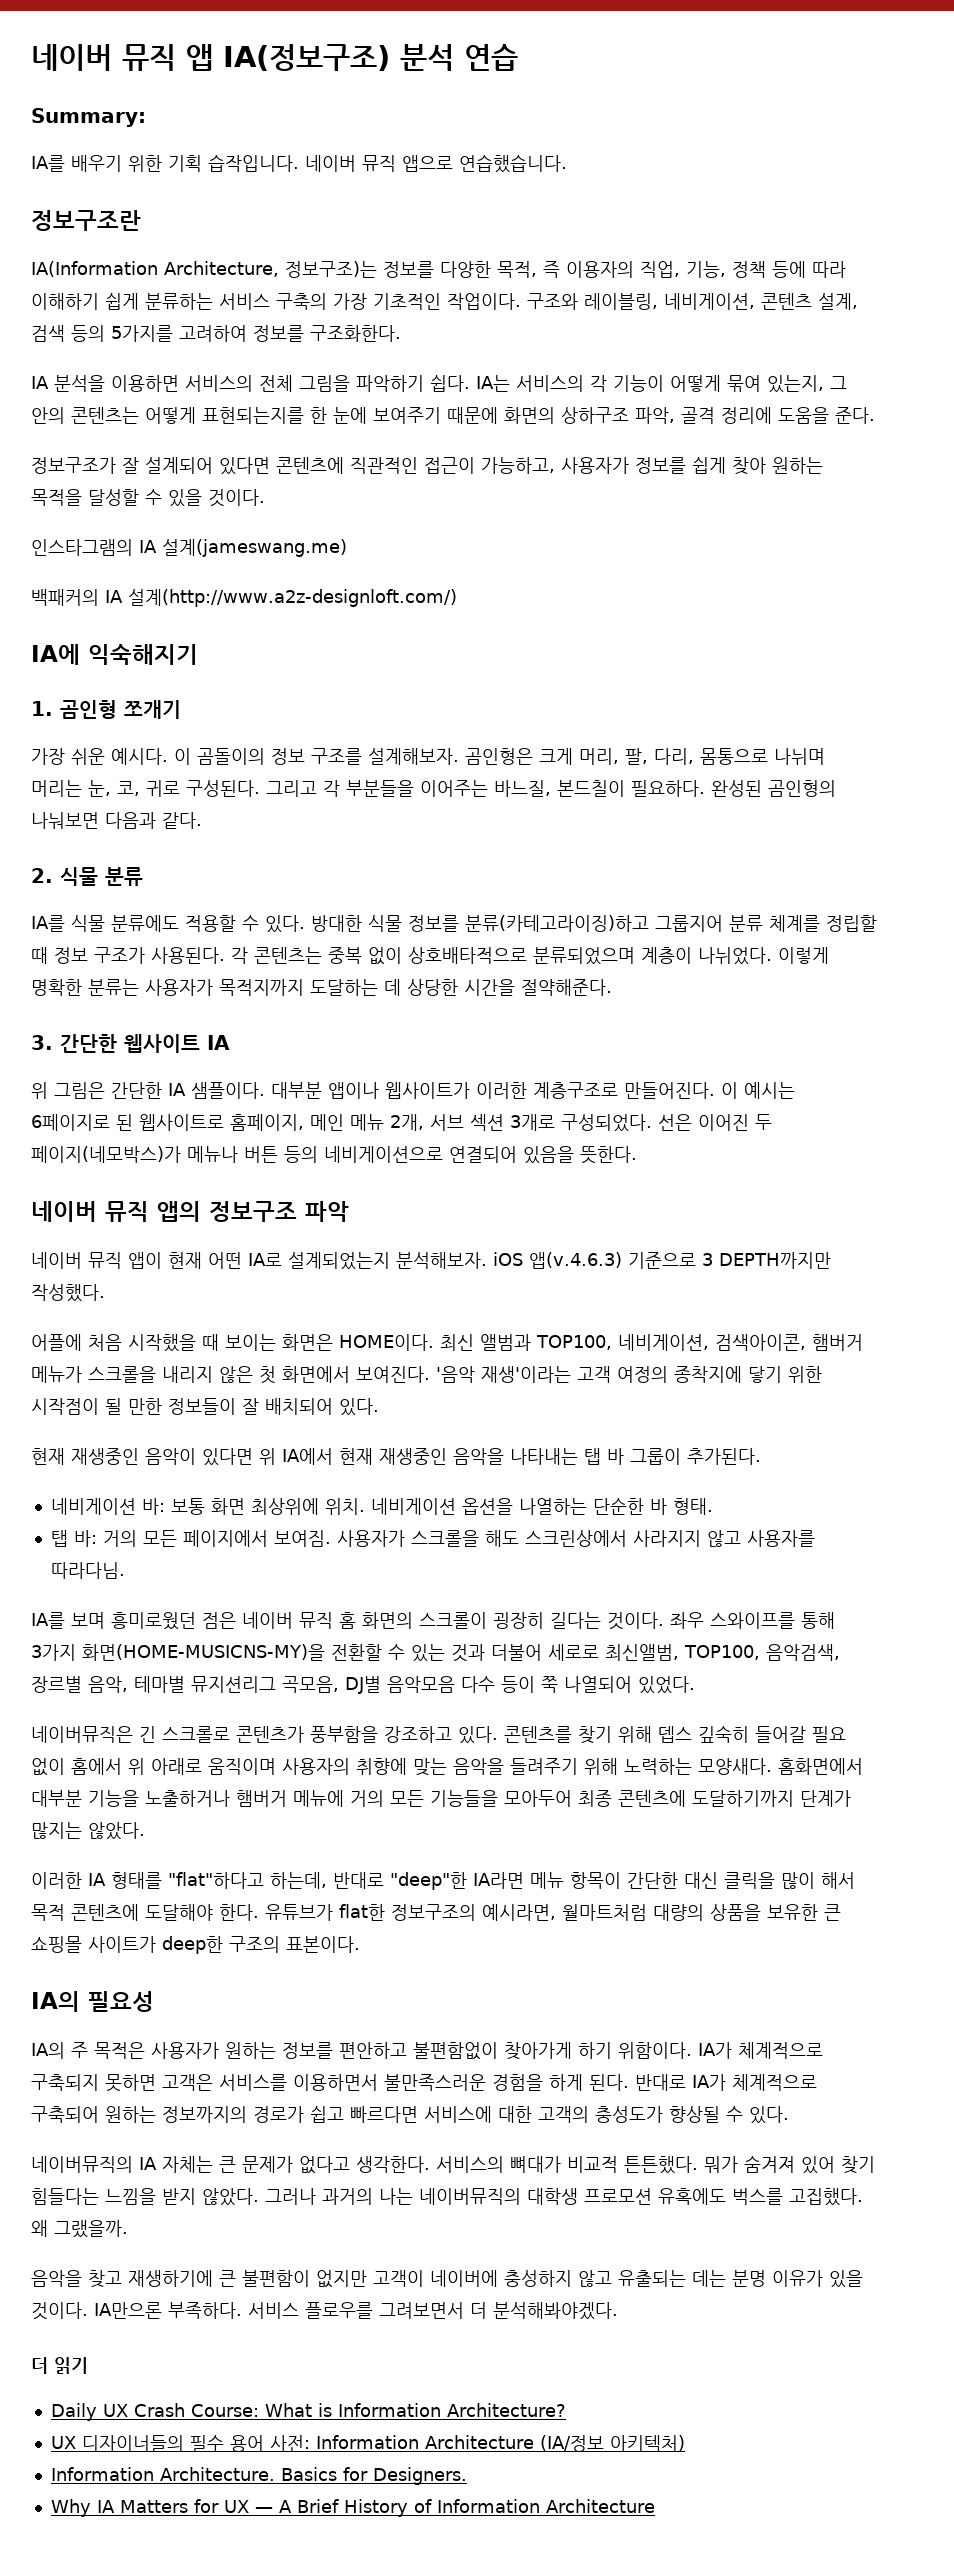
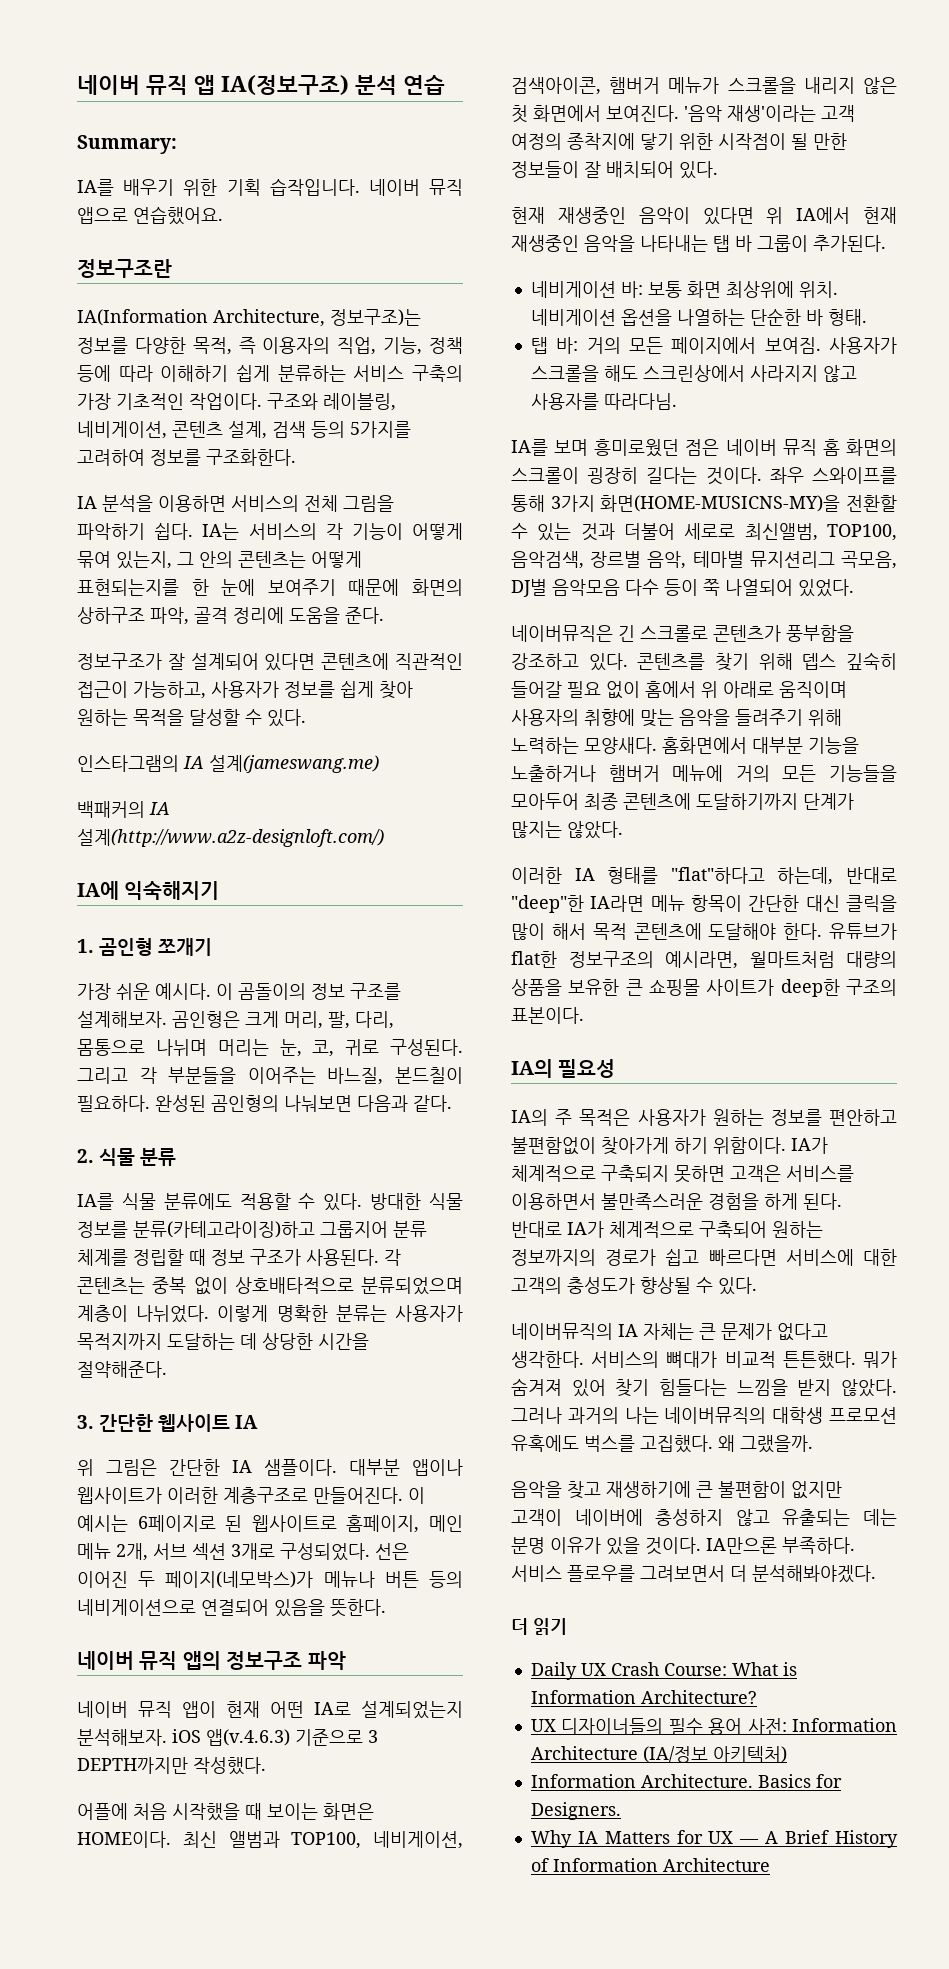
[459,154,567,173] 연습했습니다. -> [133,206,223,225] 연습했어요.
[168,489,265,507] 있을 것이다. -> [267,709,306,727] 있다.

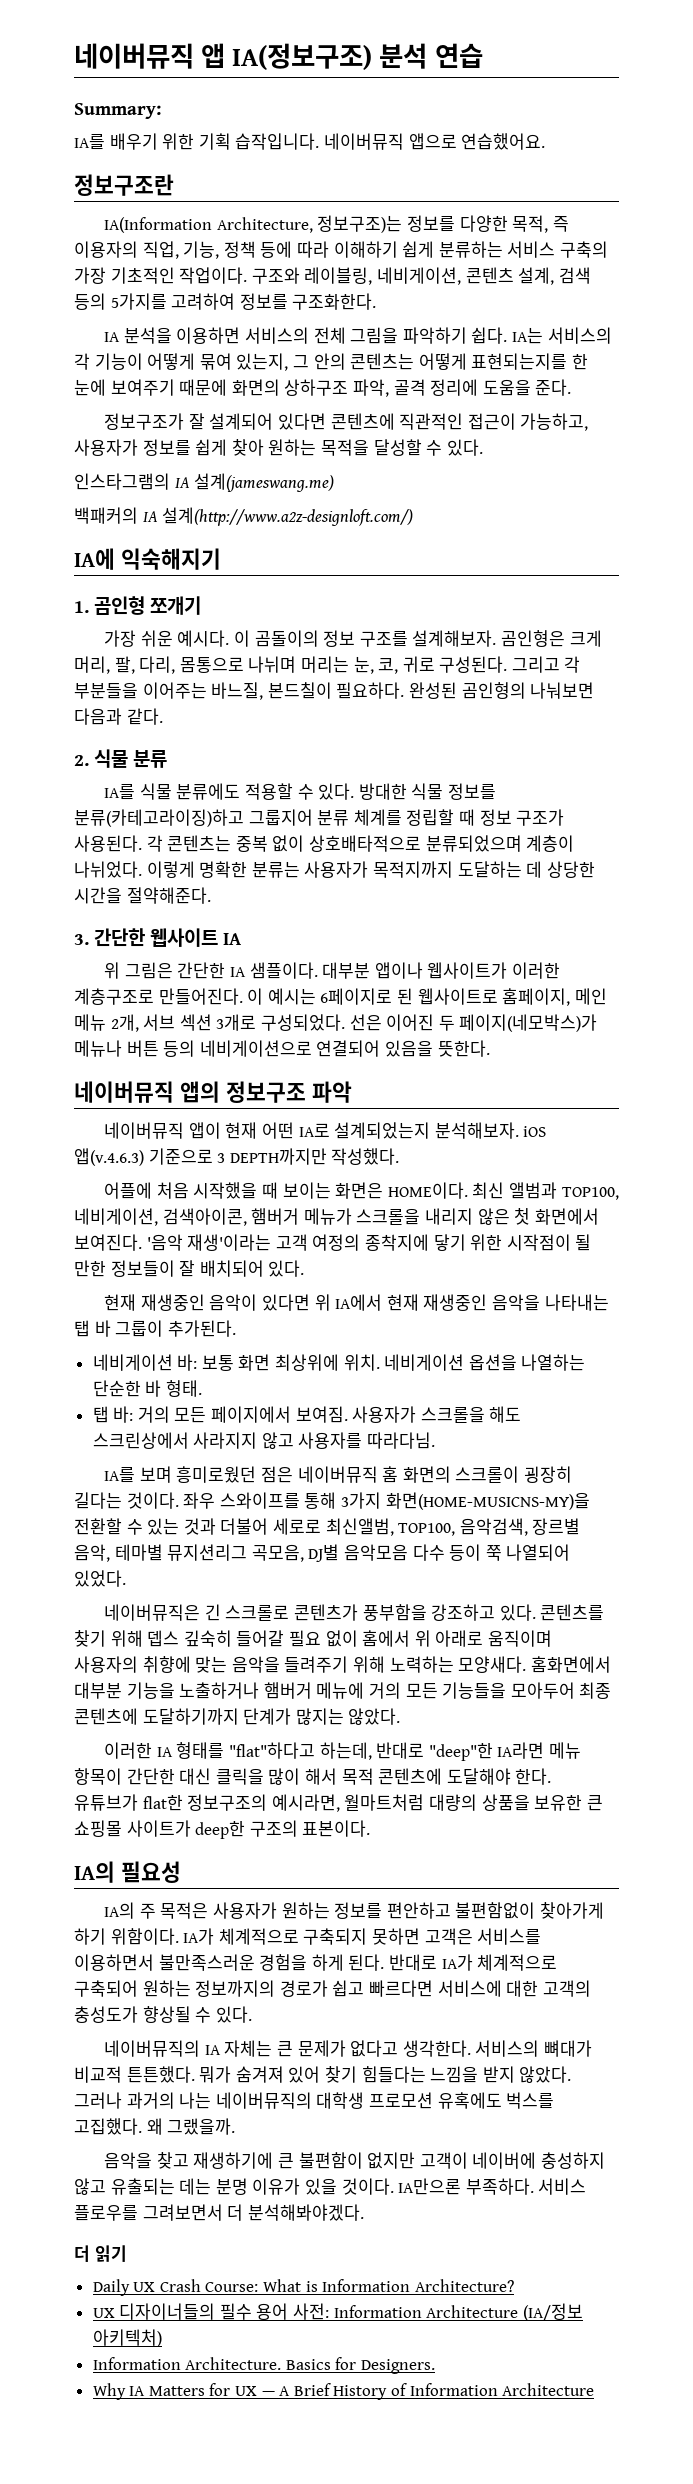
[77,75,188,95] 네이버 뮤직 -> [74,43,194,69] 네이버뮤직
[368,179,463,196] 네이버 뮤직 -> [323,133,404,150] 네이버뮤직
[77,1651,178,1670] 네이버 뮤직 -> [74,1081,174,1103] 네이버뮤직
[77,1701,172,1718] 네이버 뮤직 -> [104,1122,185,1139] 네이버뮤직
[725,439,817,456] 네이버 뮤직 -> [297,1466,378,1483] 네이버뮤직

